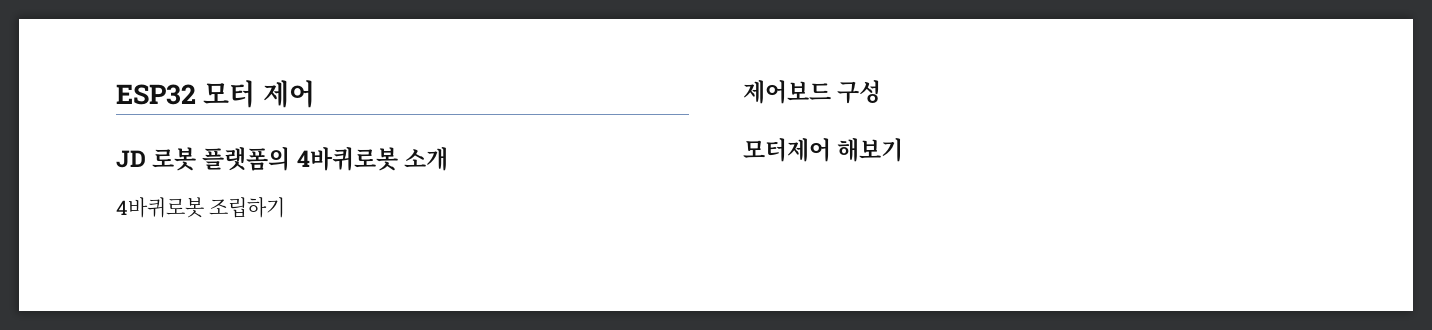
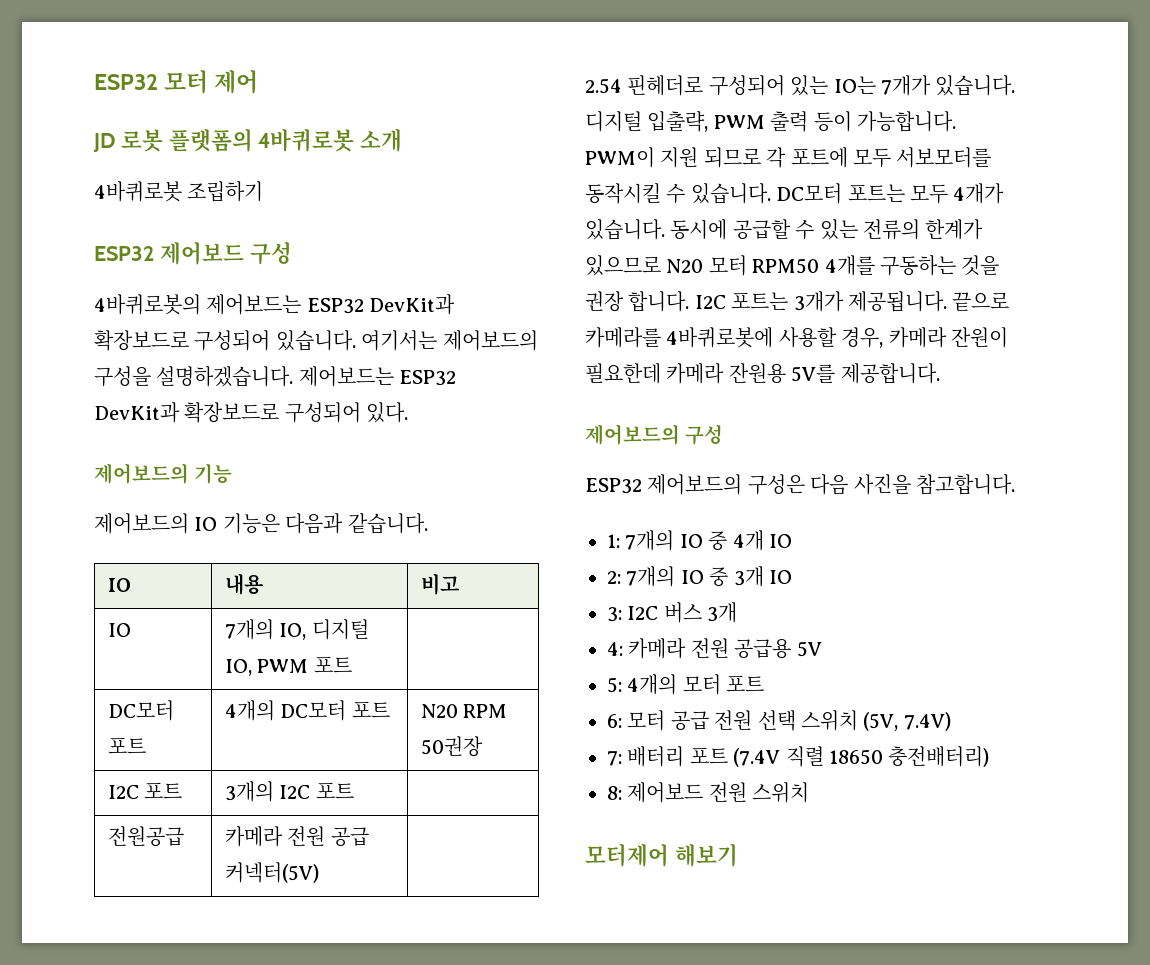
(286, 207) none -> [94,246,154,261] ESP32
(882, 92) none -> [94,294,456,315] [94,330,538,351] [94,366,457,387] [94,402,409,423] [94,463,233,484] [94,513,428,534] [107,578,131,592] [224,573,263,595] [420,574,459,595] [107,623,131,637] [224,619,369,640] [224,656,352,676] [107,700,174,721] [107,737,146,754] [224,700,390,721] [420,704,508,718] [420,736,483,757] [107,782,183,799] [224,781,354,802] [107,826,184,847] [224,826,369,847] [224,862,319,883] [585,75,1016,96] [585,111,956,132] [585,147,992,168] [585,183,1005,204] [585,219,984,240] [585,255,1000,276] [585,291,1010,312] [585,327,1008,348] [585,363,940,384] [585,424,724,445] [585,474,1015,495] [607,530,792,551] [607,566,792,587] [607,602,738,623] [607,638,822,659] [607,674,765,695] [607,710,951,731] [607,746,990,767] [607,782,810,803] // 4바퀴로봇의 제어보드는 ESP32 DevKit과 확장보드로 구성되어 있습니다. 여기서는 제어보드의 구성을 설명하겠습니다. 제어보드는 ESP32 DevKit과 확장보드로 구성되어 있다. // 제어보드의 기능 // 제어보드의 IO 기능은 다음과 같습니다. // IO | 내용 | 비고 // IO | 7개의 IO, 디지털 IO, PWM 포트 | // DC모터 포트 | 4개의 DC모터 포트 | N20 RPM 50권장 // I2C 포트 | 3개의 I2C 포트 | // 전원공급 | 카메라 전원 공급 커넥터(5V) | // 2.54 핀헤더로 구성되어 있는 IO는 7개가 있습니다. 디지털 입출략, PWM 출력 등이 가능합니다. PWM이 지원 되므로 각 포트에 모두 서보모터를 동작시킬 수 있습니다. DC모터 포트는 모두 4개가 있습니다. 동시에 공급할 수 있는 전류의 한계가 있으므로 N20 모터 RPM50 4개를 구동하는 것을 권장 합니다. I2C 포트는 3개가 제공됩니다. 끝으로 카메라를 4바퀴로봇에 사용할 경우, 카메라 잔원이 필요한데 카메라 잔원용 5V를 제공합니다. // 제어보드의 구성 // ESP32 제어보드의 구성은 다음 사진을 참고합니다. // 1: 7개의 IO 중 4개 IO // 2: 7개의 IO 중 3개 IO // 3: I2C 버스 3개 // 4: 카메라 전원 공급용 5V // 5: 4개의 모터 포트 // 6: 모터 공급 전원 선택 스위치 (5V, 7.4V) // 7: 배터리 포트 (7.4V 직렬 18650 충전배터리) // 8: 제어보드 전원 스위치

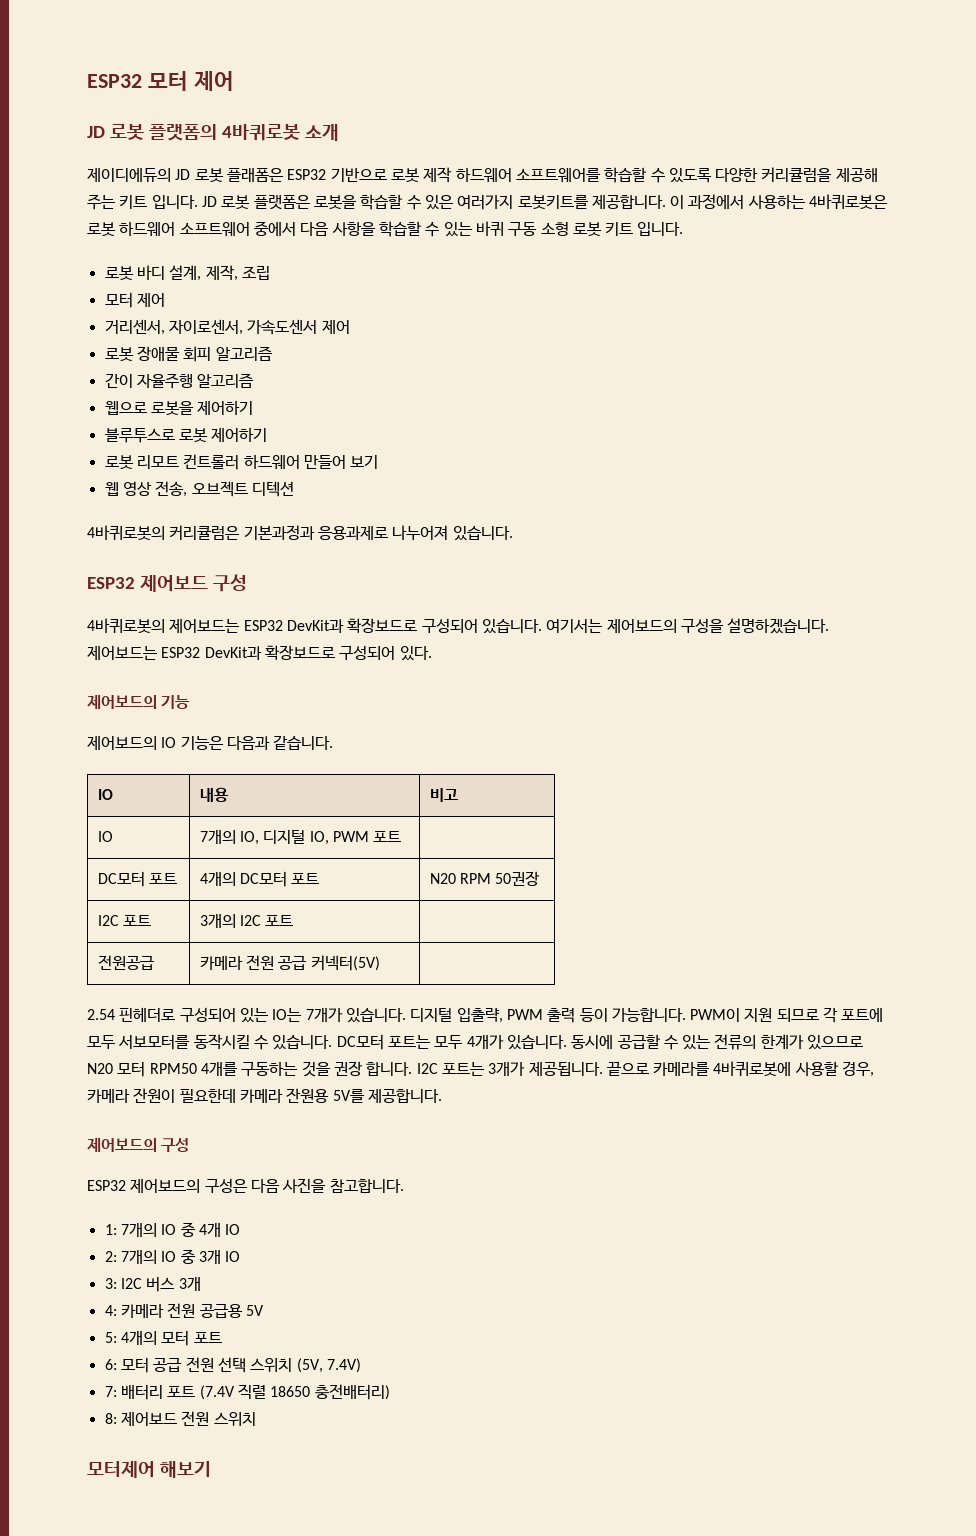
[94,181,264,202] 4바퀴로봇 조립하기 -> [87,167,878,183] [87,194,889,210] [87,221,684,237] [104,265,270,281] [104,292,165,308] [104,319,350,335] [104,346,273,362] [104,373,255,389] [104,400,254,415] [104,427,268,443] [104,454,379,470] [104,481,294,497] [87,525,513,541] 제이디에듀의 JD 로봇 플래폼은 ESP32 기반으로 로봇 제작 하드웨어 소프트웨어를 학습할 수 있도록 다양한 커리큘럼을 제공해 주는 키트 입니다. JD 로봇 플랫폼은 로봇을 학습할 수 있은 여러가지 로봇키트를 제공합니다. 이 과정에서 사용하는 4바퀴로봇은 로봇 하드웨어 소프트웨어 중에서 다음 사항을 학습할 수 있는 바퀴 구동 소형 로봇 키트 입니다. // 로봇 바디 설계, 제작, 조립 // 모터 제어 // 거리센서, 자이로센서, 가속도센서 제어 // 로봇 장애물 회피 알고리즘 // 간이 자율주행 알고리즘 // 웹으로 로봇을 제어하기 // 블루투스로 로봇 제어하기 // 로봇 리모트 컨트롤러 하드웨어 만들어 보기 // 웹 영상 전송, 오브젝트 디텍션 // 4바퀴로봇의 커리큘럼은 기본과정과 응용과제로 나누어져 있습니다.

